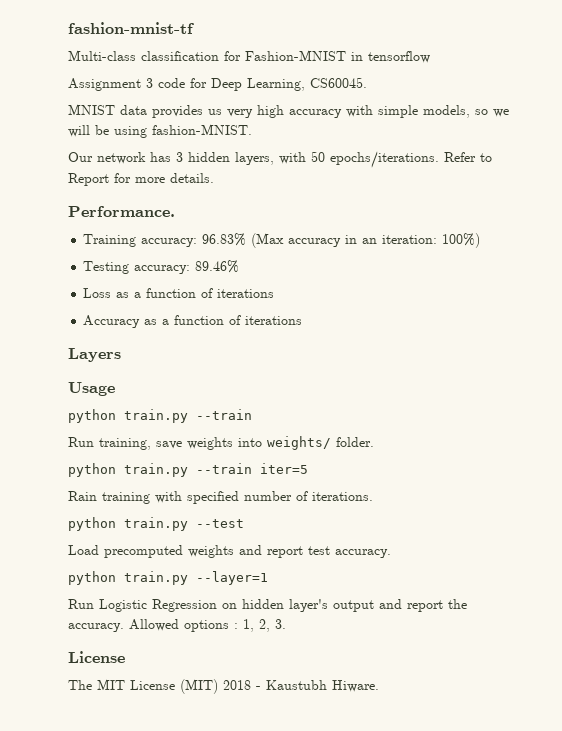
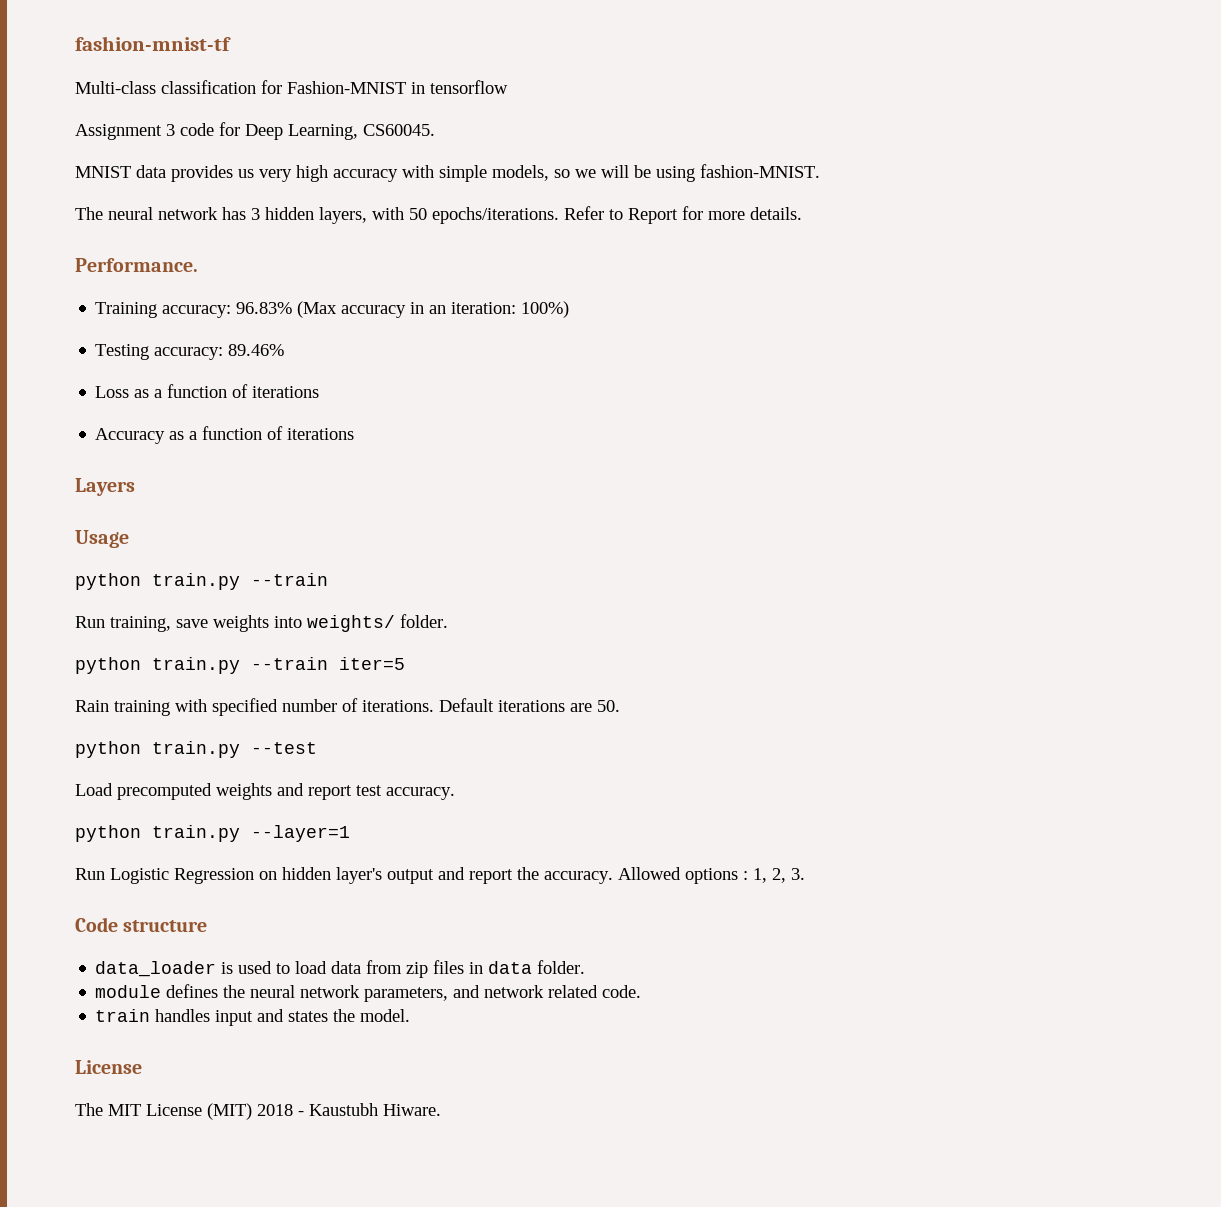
[68,152,93,162] Our -> [75,207,153,220] The neural
(373, 496) none -> [439,698,620,712] Default iterations are 50.
(286, 624) none -> [75,917,208,932] [95,960,586,978] [95,984,642,1002] [95,1009,411,1026] // Code structure // data_loader is used to load data from zip files in data folder. // module defines the neural network parameters, and network related code. // train handles input and states the model.

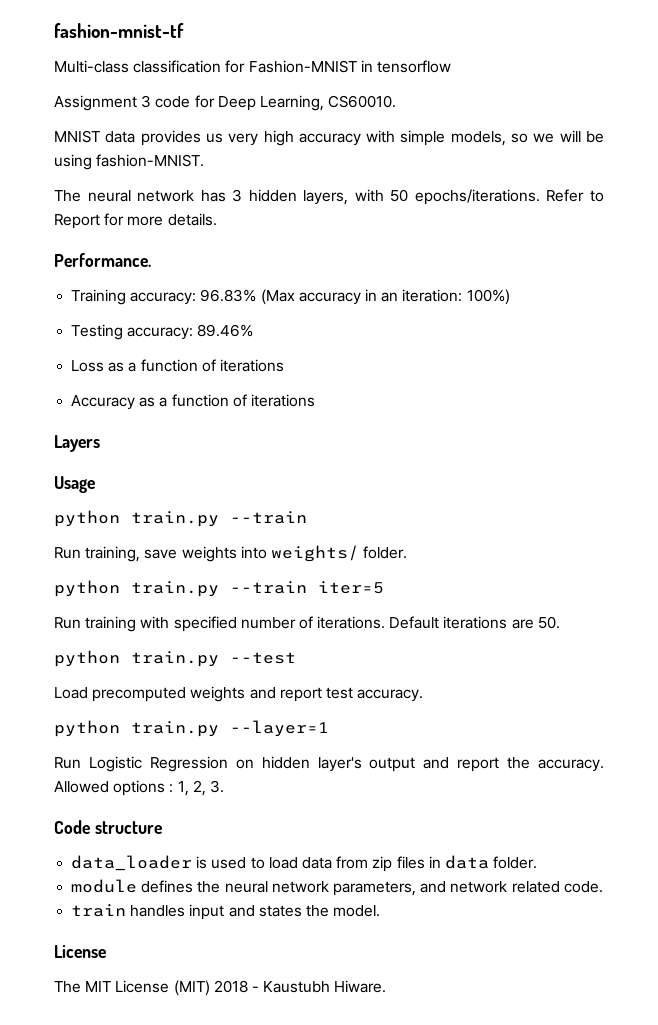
[363,124,435,136] CS60045. -> [328,95,397,108] CS60010.
[75,700,109,712] Rain -> [54,617,81,629] Run

